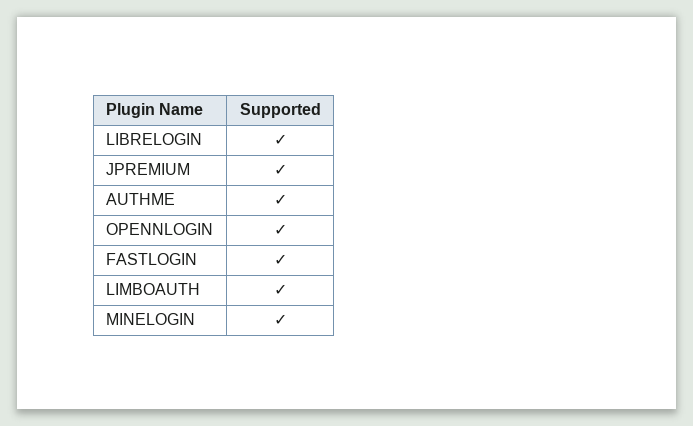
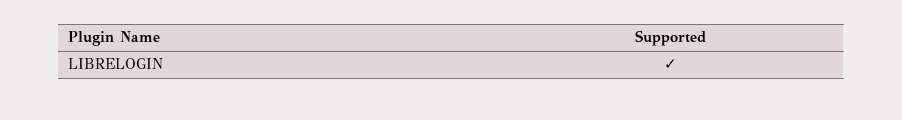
[105,163,190,175] [273,164,287,175] [105,193,175,205] [273,194,287,205] [105,223,213,235] [273,224,287,235] [105,253,197,265] [273,254,287,265] [105,283,200,295] [273,284,287,295] [105,313,195,325] [273,314,287,325] // JPREMIUM | ✓ // AUTHME | ✓ // OPENNLOGIN | ✓ // FASTLOGIN | ✓ // LIMBOAUTH | ✓ // MINELOGIN | ✓ -> (677, 64) none

